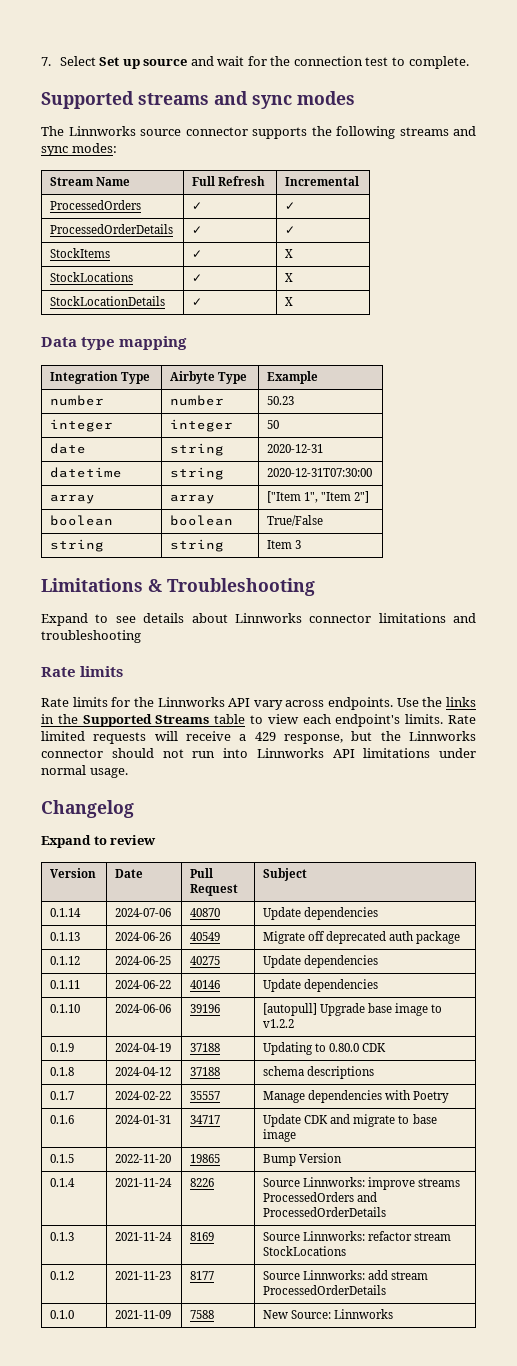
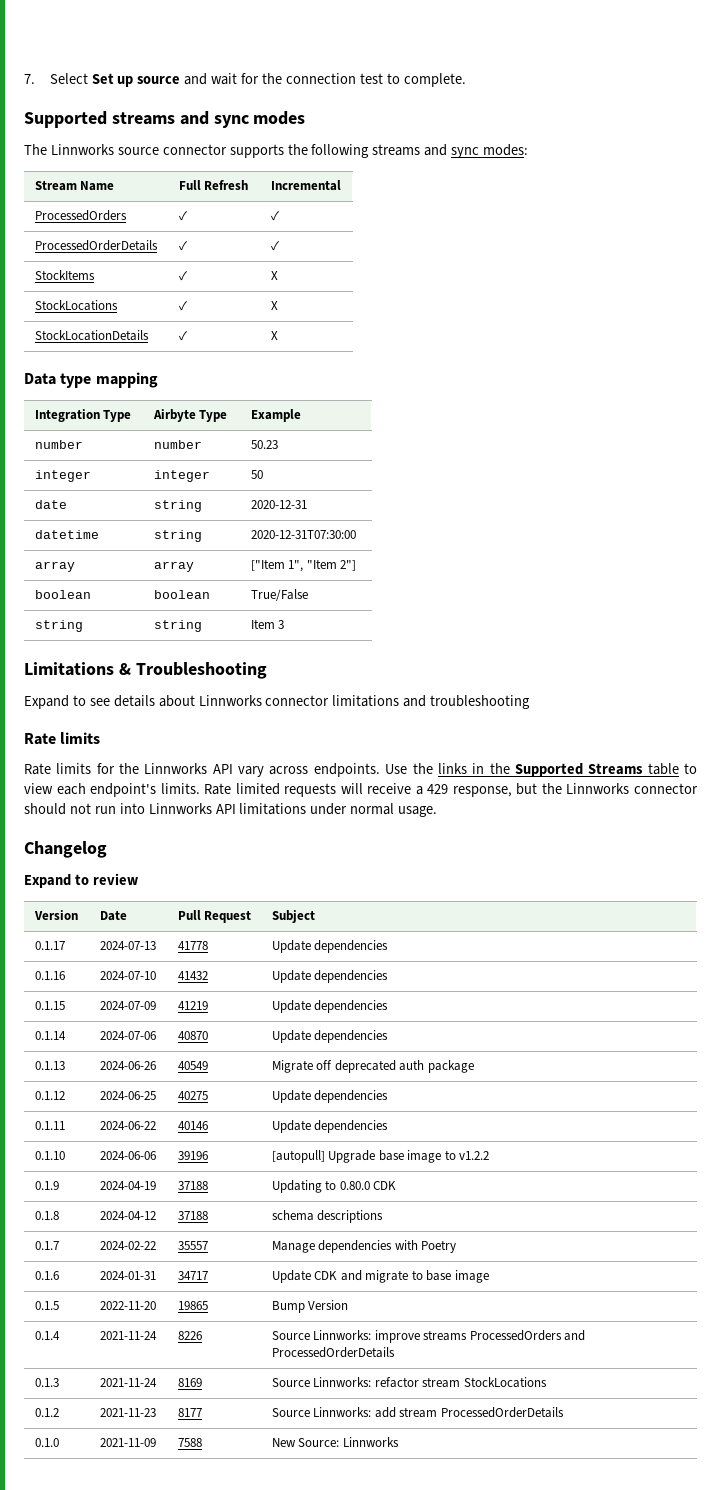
(308, 874) none -> [34,941,65,950] [99,941,156,950] [177,941,208,950] [271,940,389,953] [34,971,65,980] [99,971,156,980] [177,971,208,980] [271,970,389,983] [34,1001,65,1010] [99,1001,156,1010] [177,1001,208,1010] [271,1000,389,1013] // 0.1.17 | 2024-07-13 | 41778 | Update dependencies // 0.1.16 | 2024-07-10 | 41432 | Update dependencies // 0.1.15 | 2024-07-09 | 41219 | Update dependencies

